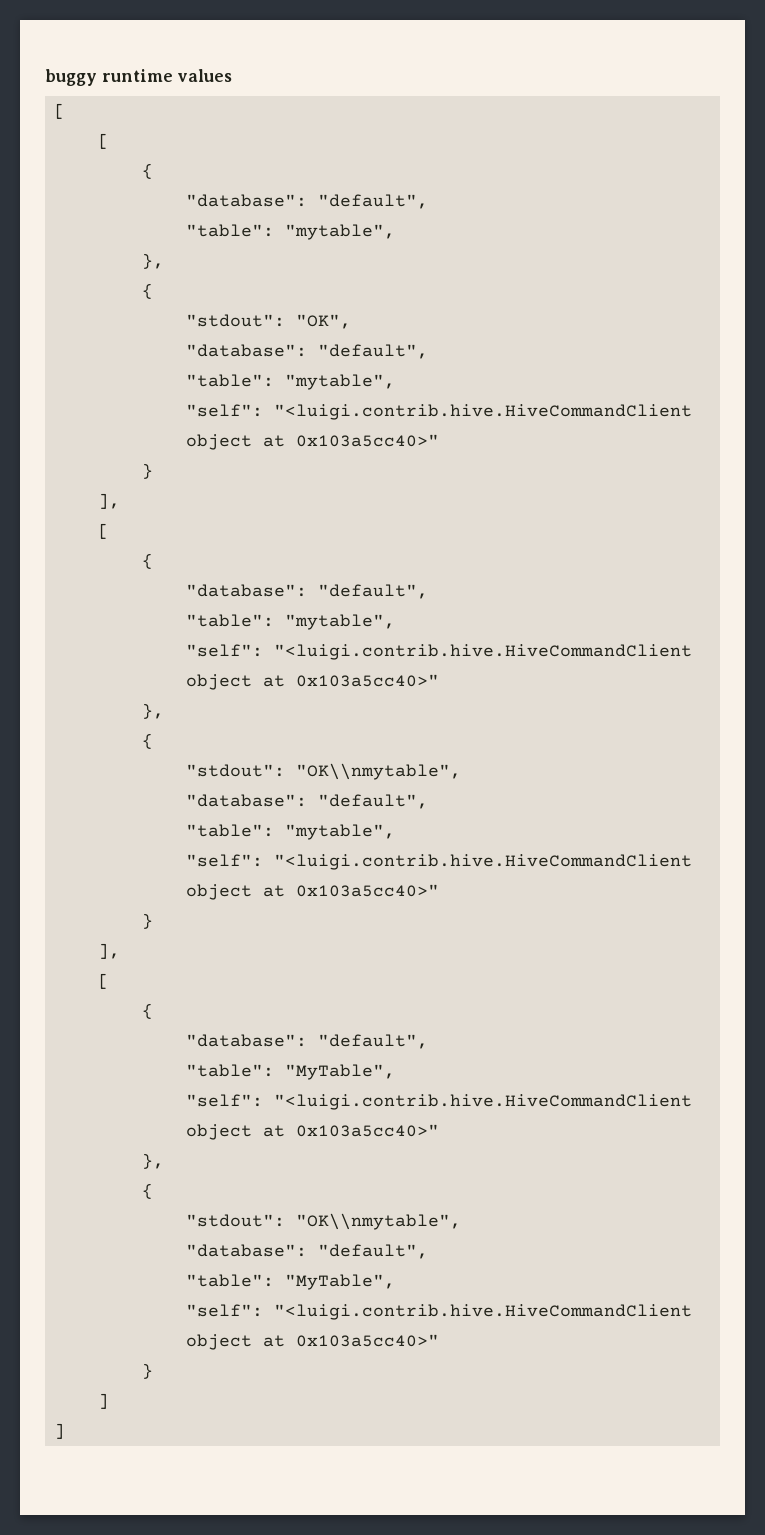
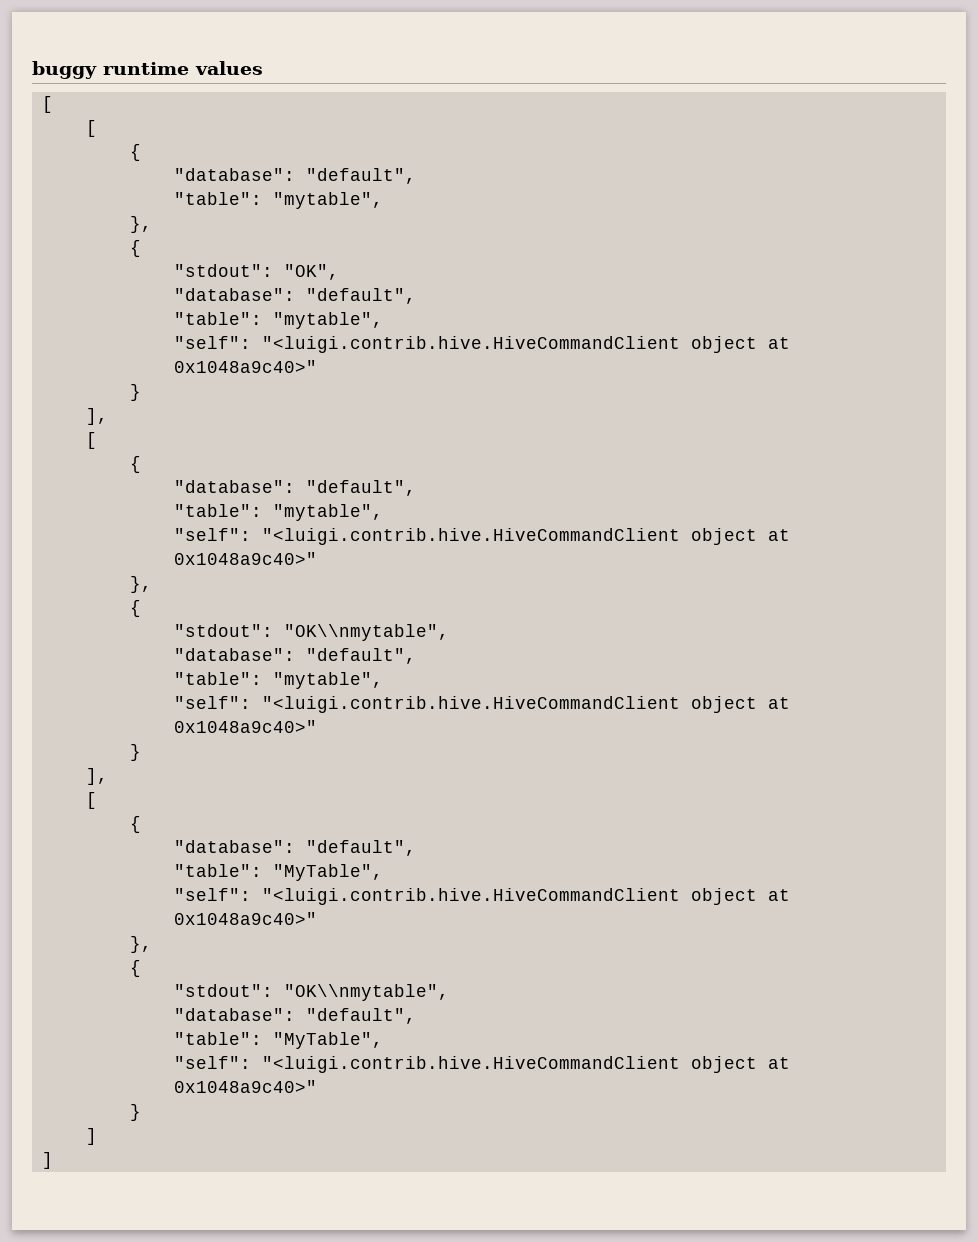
[296,434,439,447] 0x103a5cc40>" -> [173,360,317,373] 0x1048a9c40>"
[296,674,439,687] 0x103a5cc40>" -> [173,552,317,565] 0x1048a9c40>"
[296,884,439,897] 0x103a5cc40>" -> [173,720,317,733] 0x1048a9c40>"
[296,1124,439,1137] 0x103a5cc40>" -> [173,912,317,925] 0x1048a9c40>"
[296,1334,439,1347] 0x103a5cc40>" -> [173,1080,317,1093] 0x1048a9c40>"

